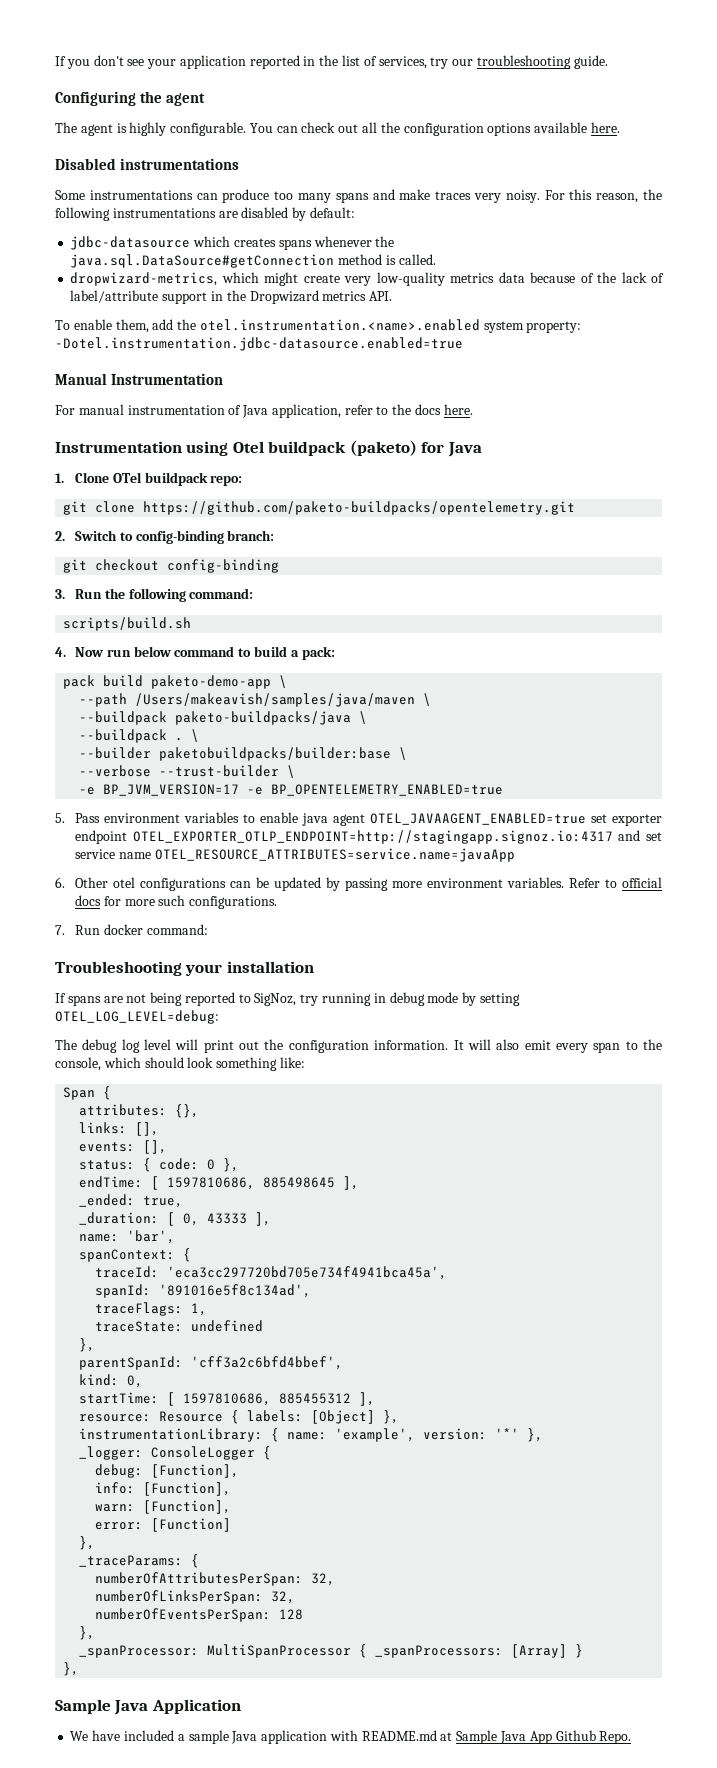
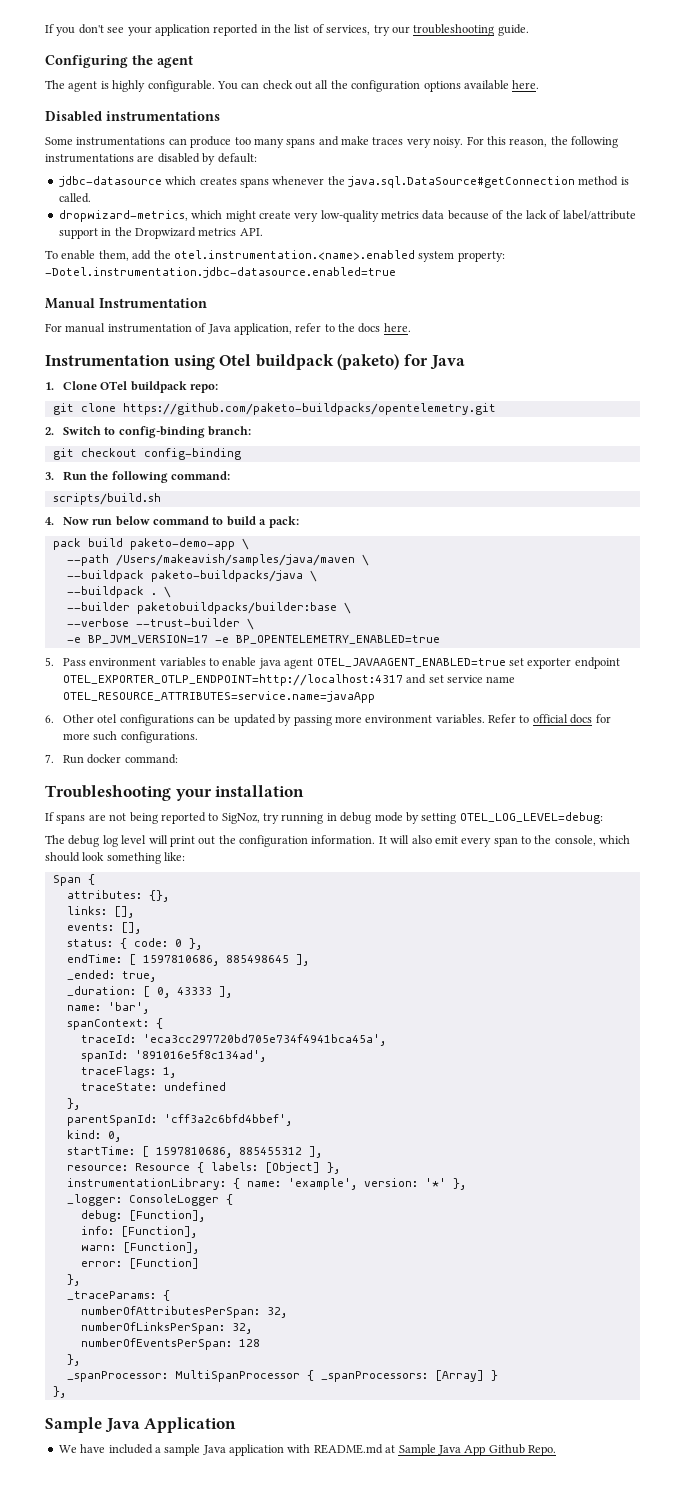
[132,830,613,844] OTEL_EXPORTER_OTLP_ENDPOINT=http://stagingapp.signoz.io:4317 -> [62,674,403,686] OTEL_EXPORTER_OTLP_ENDPOINT=http://localhost:4317

